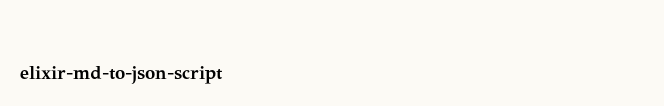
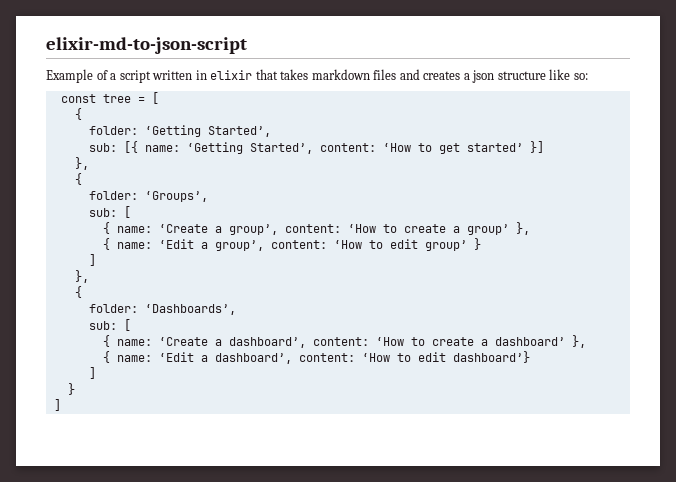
(223, 75) none -> [46,69,588,83] [60,92,159,104] [74,108,82,120] [88,125,271,137] [88,141,544,154] [74,157,89,170] [74,173,82,185] [88,191,208,202] [88,206,131,218] [102,222,530,235] [102,238,481,251] [88,254,96,266] [74,270,89,283] [74,286,82,298] [88,304,236,315] [88,319,131,331] [102,335,586,348] [102,351,530,364] [88,367,96,379] [67,383,75,395] [53,399,61,411] // Example of a script written in elixir that takes markdown files and creates a json structure like so: // const tree = [ // { // folder: ‘Getting Started’, // sub: [{ name: ‘Getting Started’, content: ‘How to get started’ }] // }, // { // folder: ‘Groups’, // sub: [ // { name: ‘Create a group’, content: ‘How to create a group’ }, // { name: ‘Edit a group’, content: ‘How to edit group’ } // ] // }, // { // folder: ‘Dashboards’, // sub: [ // { name: ‘Create a dashboard’, content: ‘How to create a dashboard’ }, // { name: ‘Edit a dashboard’, content: ‘How to edit dashboard’} // ] // } // ]

